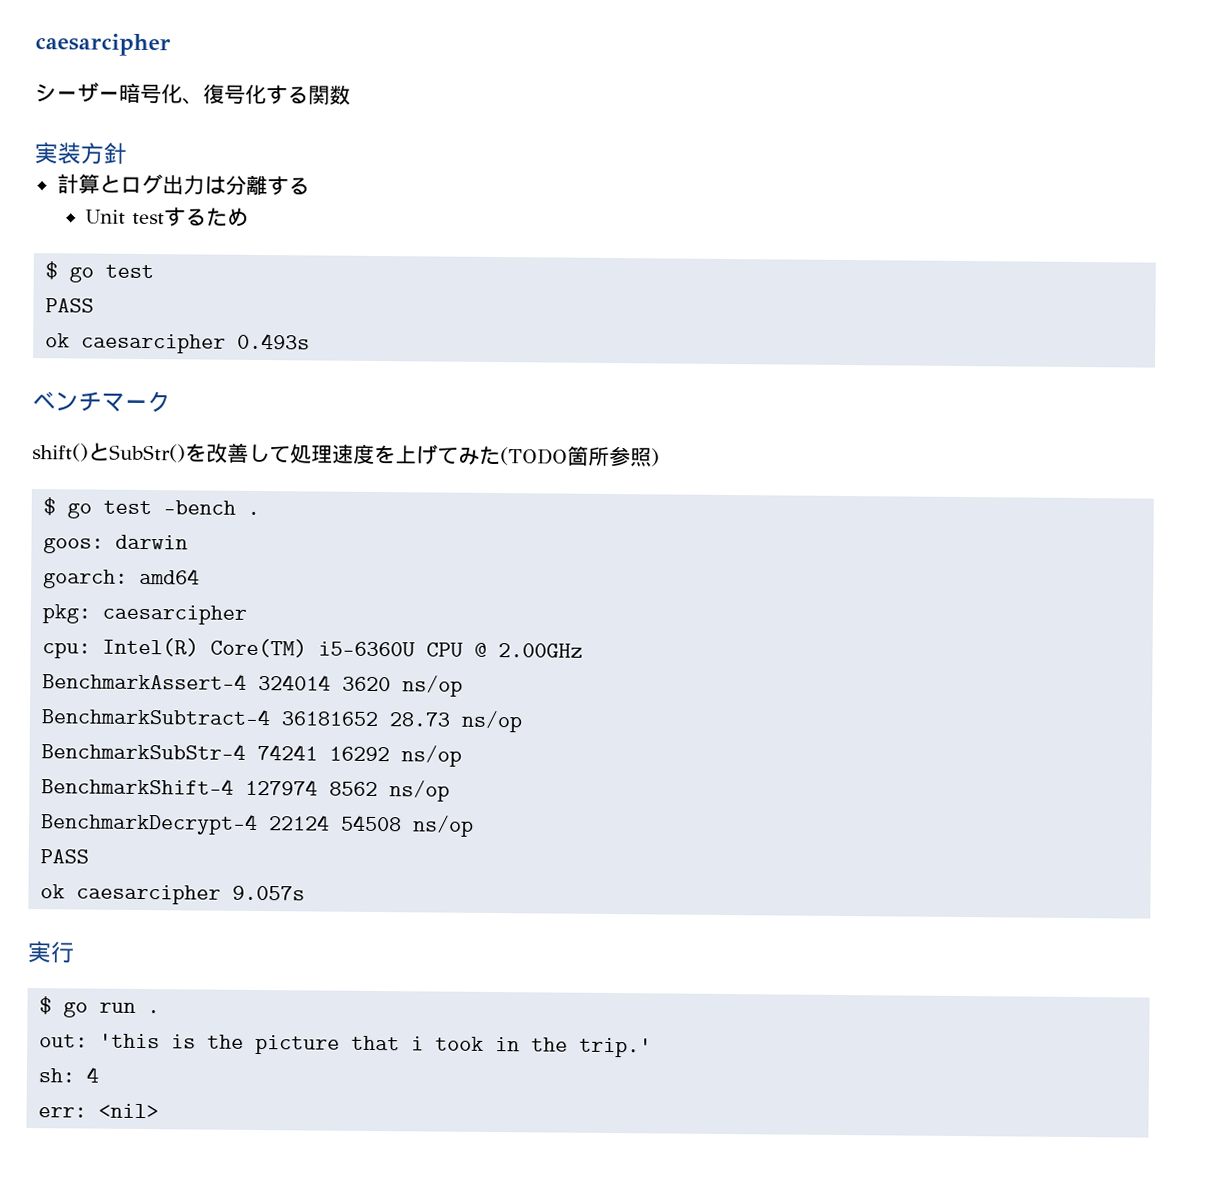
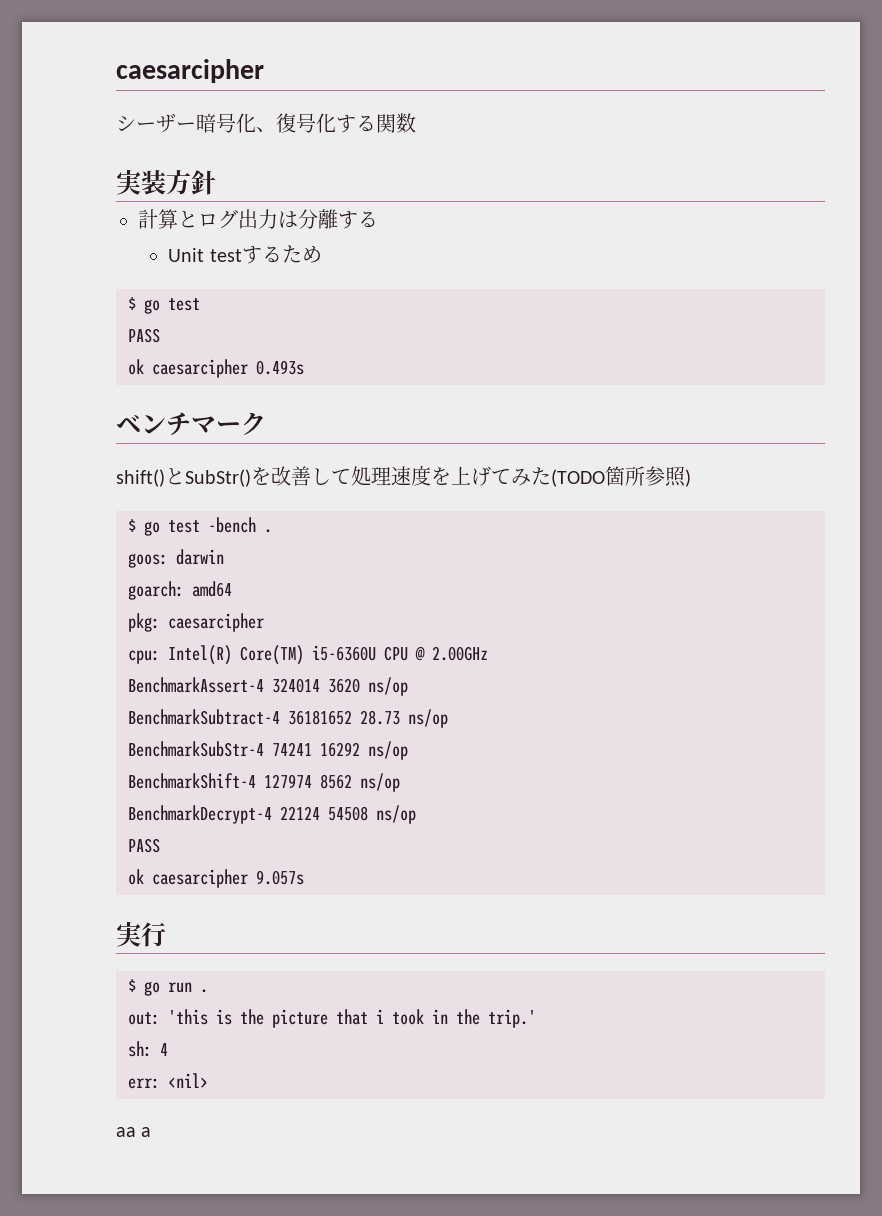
(160, 1111) none -> [116,1127,152,1137] // aa a

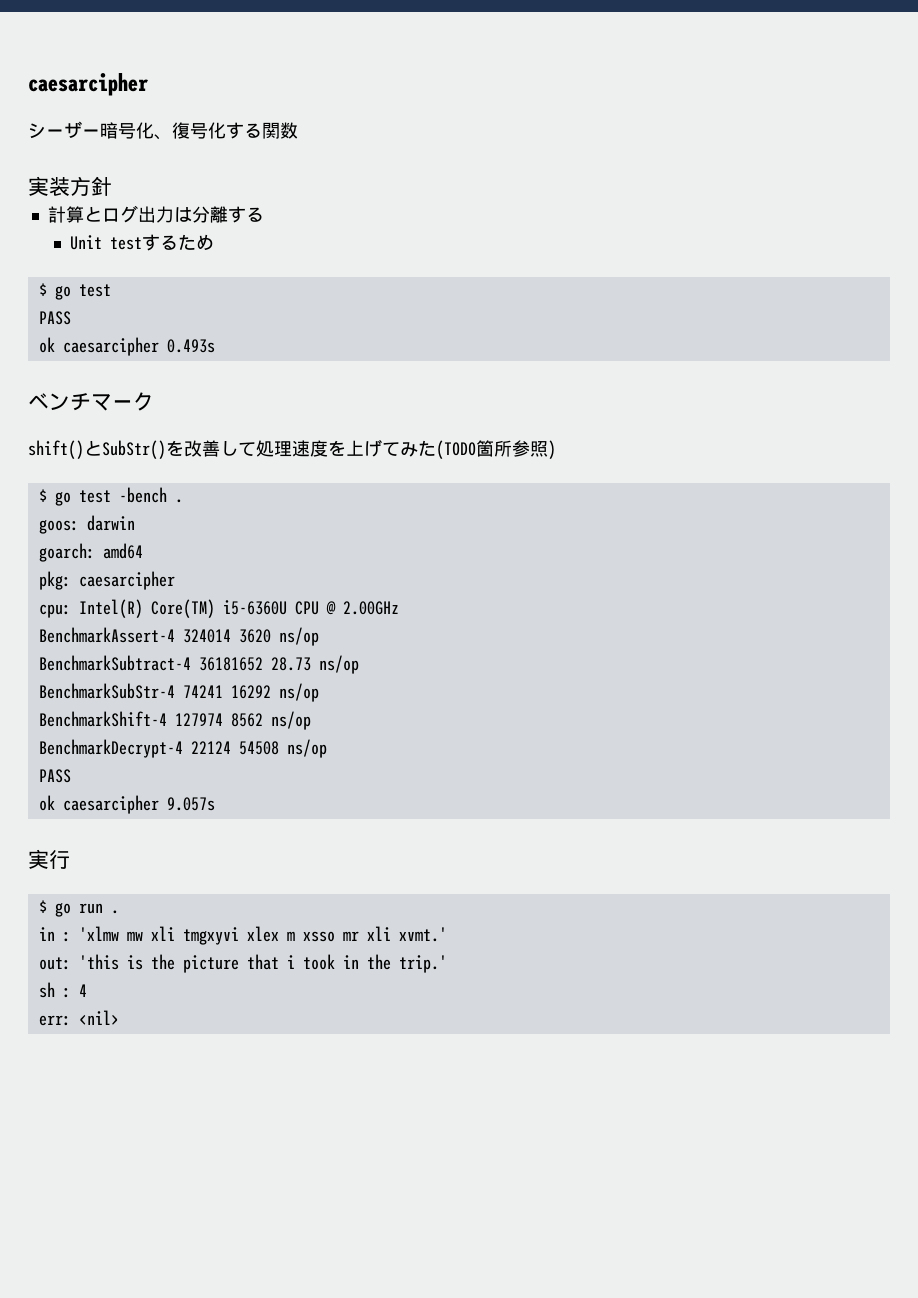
(208, 991) none -> [38,926,447,945] // in : 'xlmw mw xli tmgxyvi xlex m xsso mr xli xvmt.'
[128,1041,152,1057] sh: -> [38,982,71,998] sh :
[116,1127,152,1137] // aa a -> (119, 1017) none

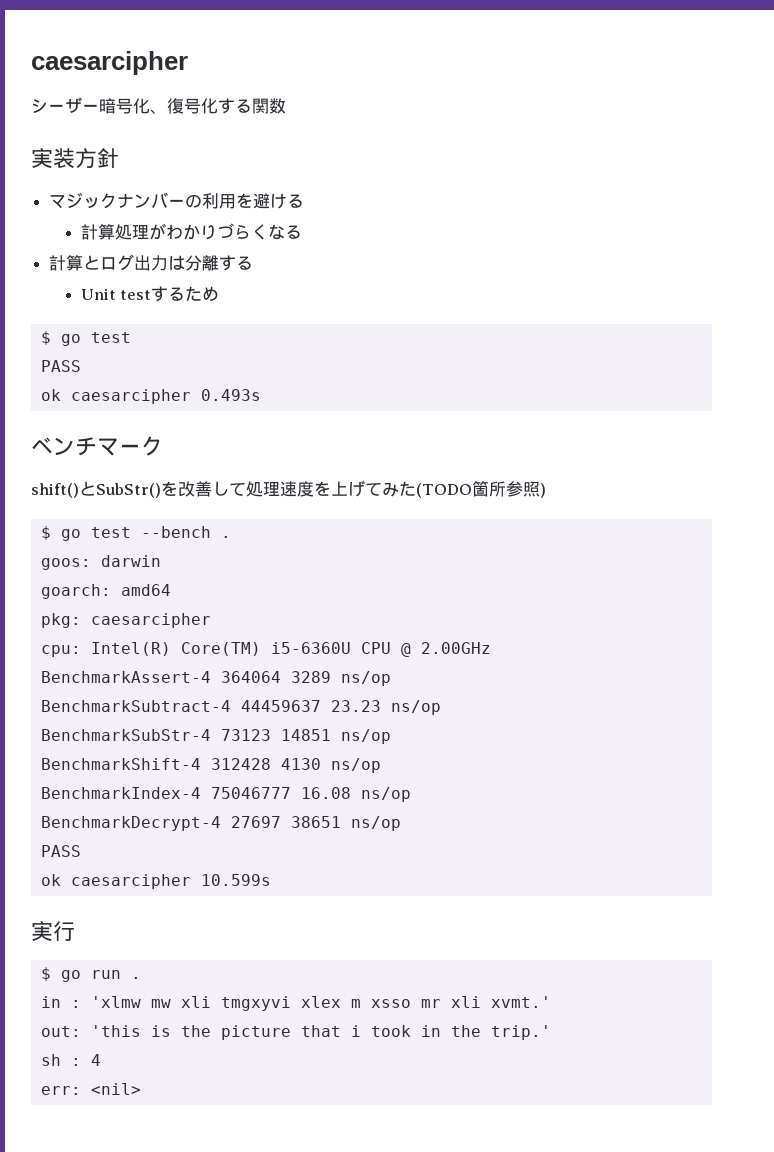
(112, 186) none -> [49,192,305,209] [80,223,302,240] // マジックナンバーの利用を避ける // 計算処理がわかりづらくなる
[118,487,167,503] -bench -> [140,526,211,538] --bench
[182,629,271,643] 324014 3620 -> [220,671,331,683] 364064 3289
[198,657,311,671] 36181652 28.73 -> [240,700,381,712] 44459637 23.23
[182,685,271,699] 74241 16292 -> [220,729,331,741] 73123 14851
[174,713,263,727] 127974 8562 -> [210,758,381,773] [40,787,351,799] 312428 4130 ns/op // BenchmarkIndex-4 75046777 16.08
[190,741,279,755] 22124 54508 -> [230,816,341,828] 27697 38651
[166,797,215,811] 9.057s -> [200,874,271,886] 10.599s

